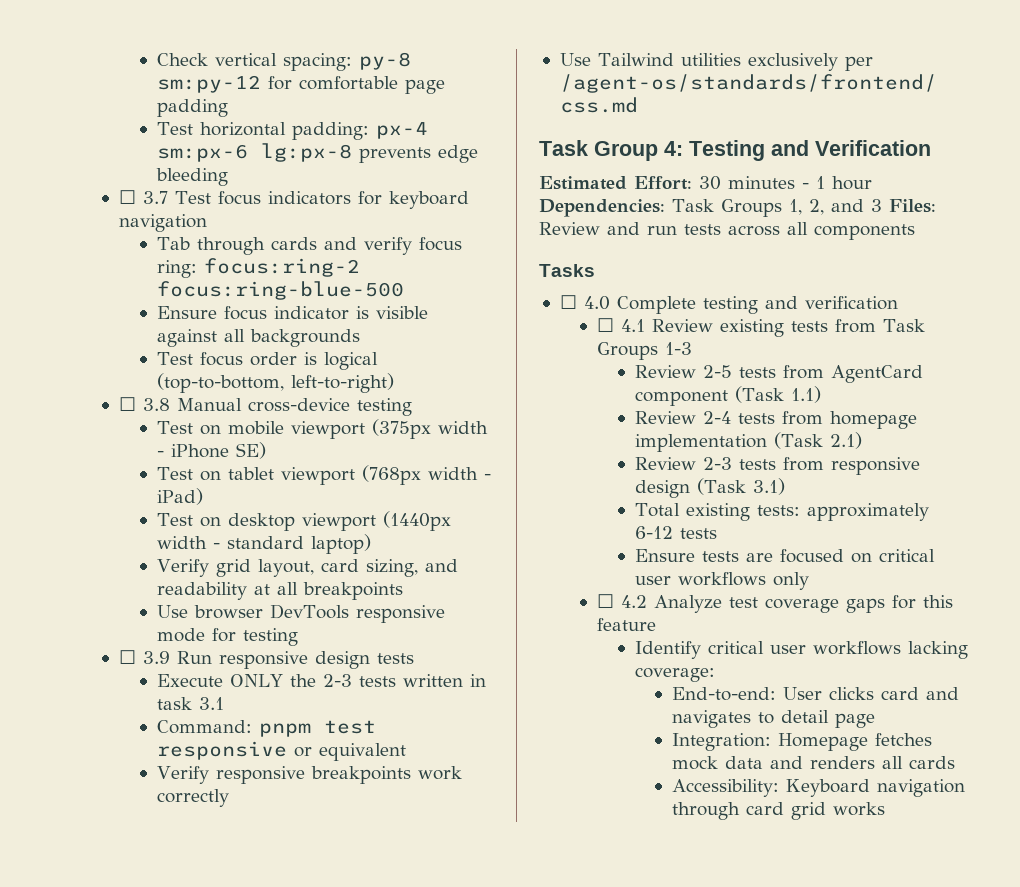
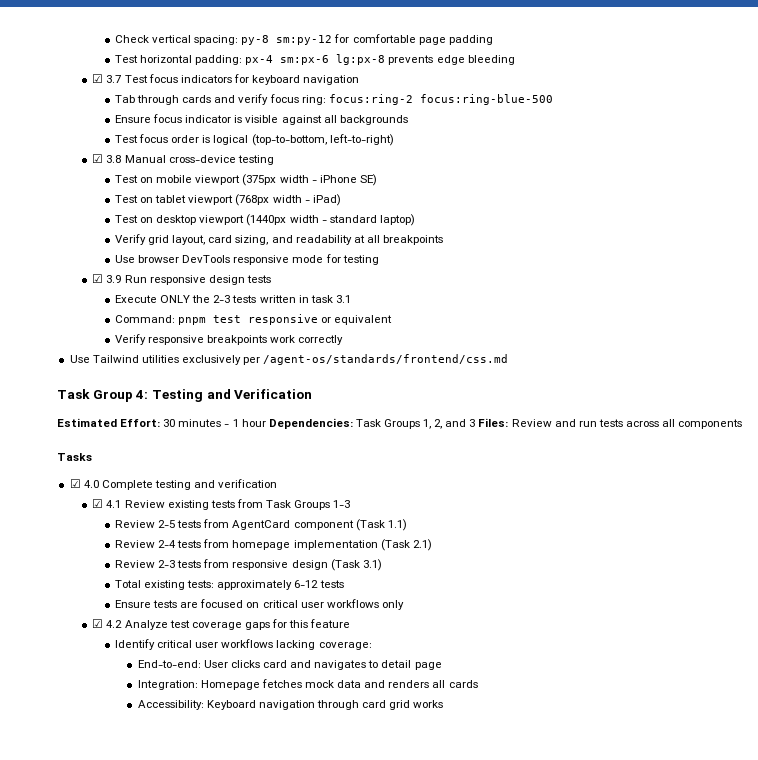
[119,190,137,204] ☐ -> [92,74,104,83] ☑
[119,397,137,411] ☐ -> [92,154,104,163] ☑
[119,650,137,664] ☐ -> [92,274,104,283] ☑
[559,295,577,309] ☐ -> [69,479,81,488] ☑
[597,318,615,332] ☐ -> [92,499,104,508] ☑
[597,594,615,608] ☐ -> [92,619,104,628] ☑

